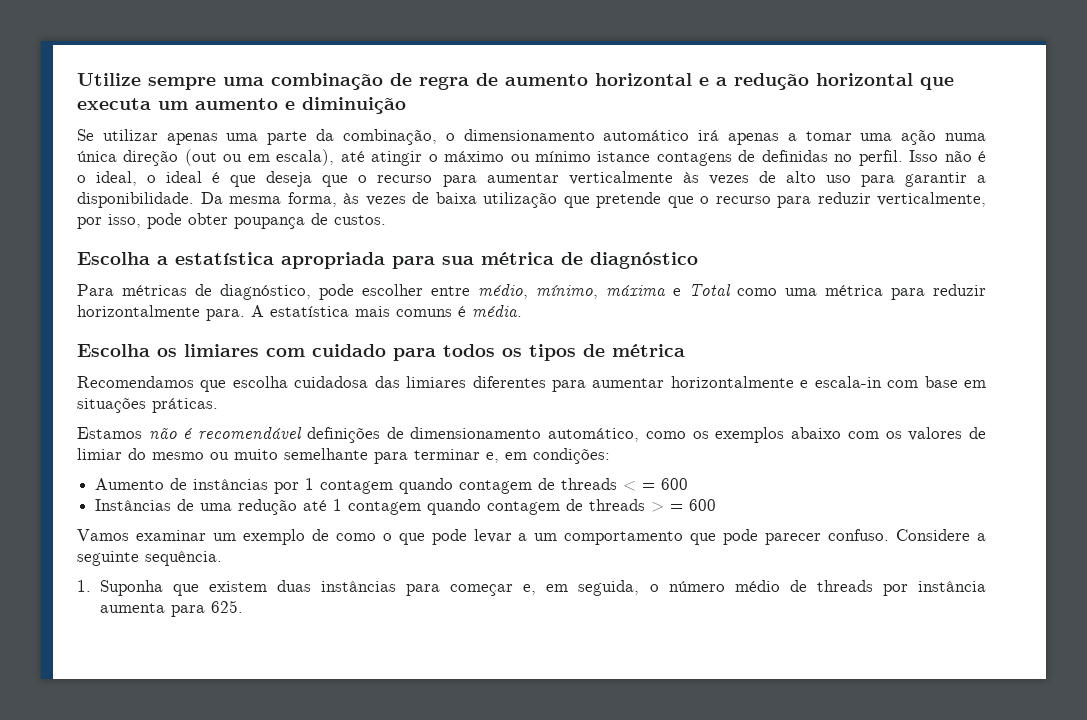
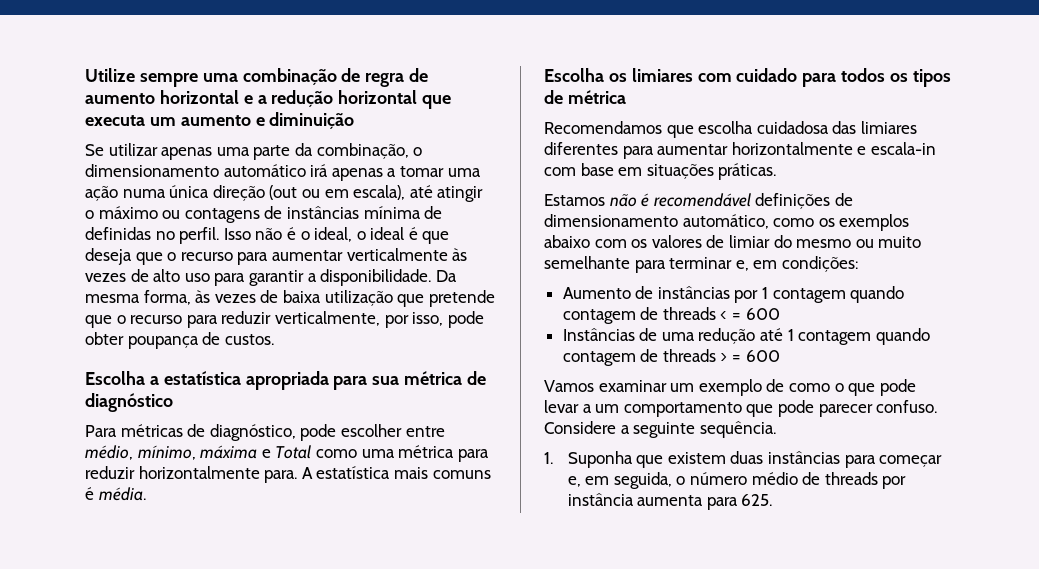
[534,151,732,166] mínimo istance contagens -> [184,206,421,223] contagens de instâncias mínima

